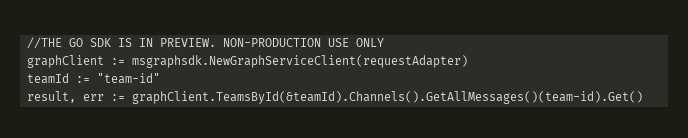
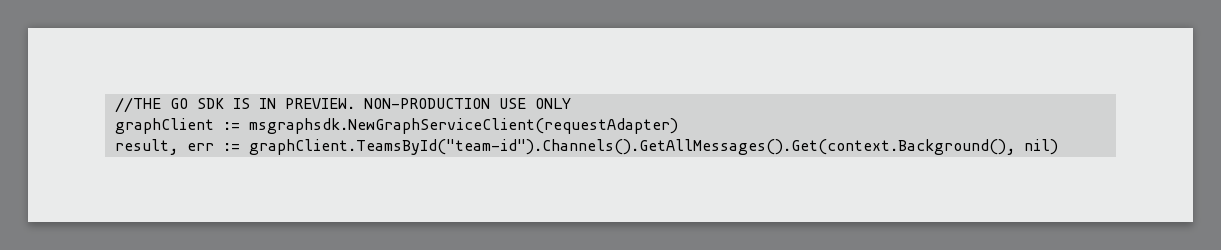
[26,73,160,84] // teamId := "team-id" -> (679, 126) none
[131,91,643,104] graphClient.TeamsById(&teamId).Channels().GetAllMessages()(team-id).Get() -> [249,139,1059,155] graphClient.TeamsById("team-id").Channels().GetAllMessages().Get(context.Background(), nil)

